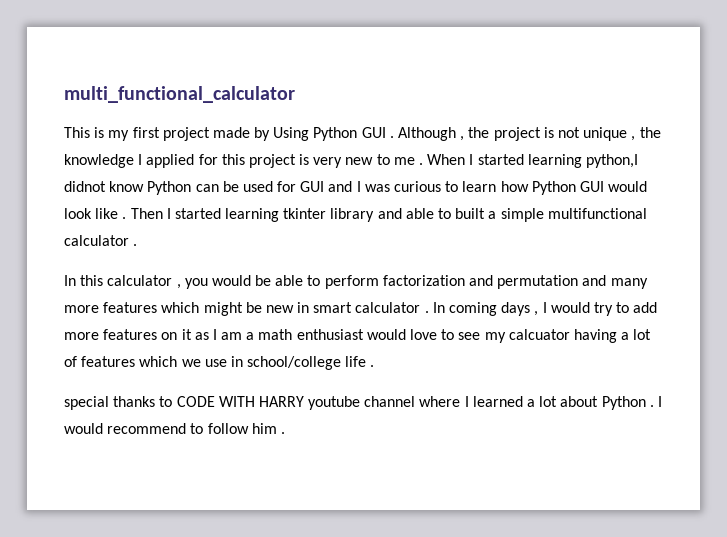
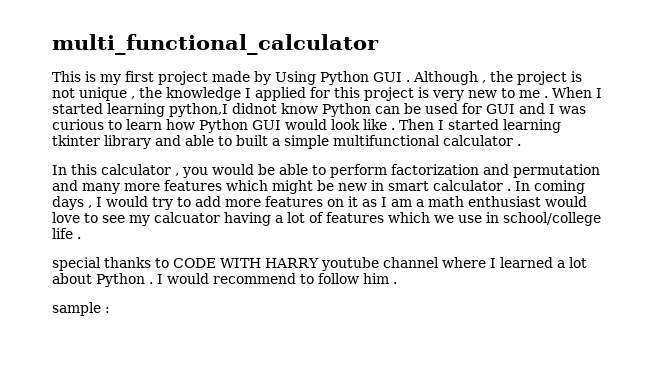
(285, 433) none -> [52,302,110,316] // sample :

